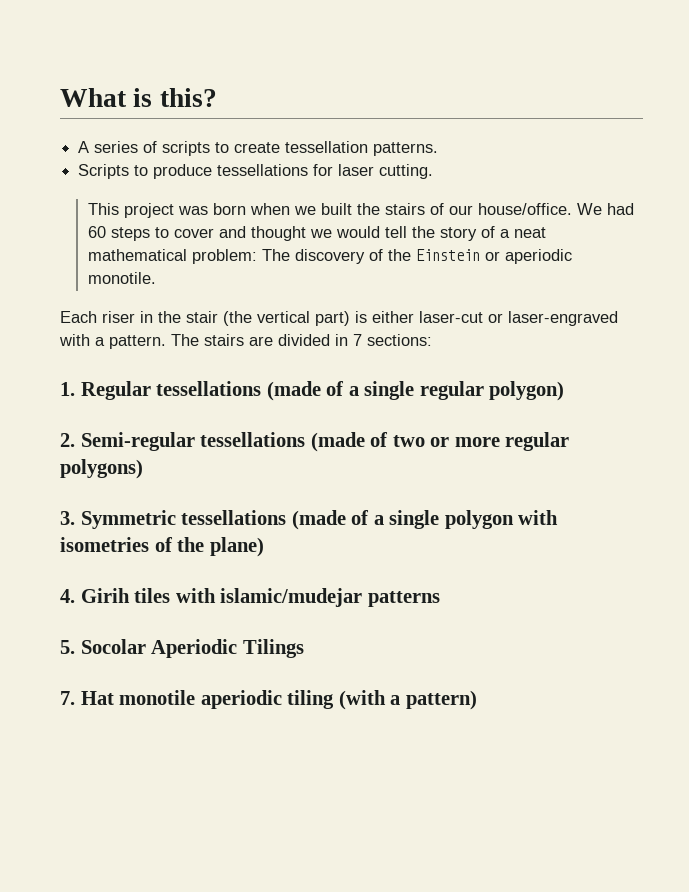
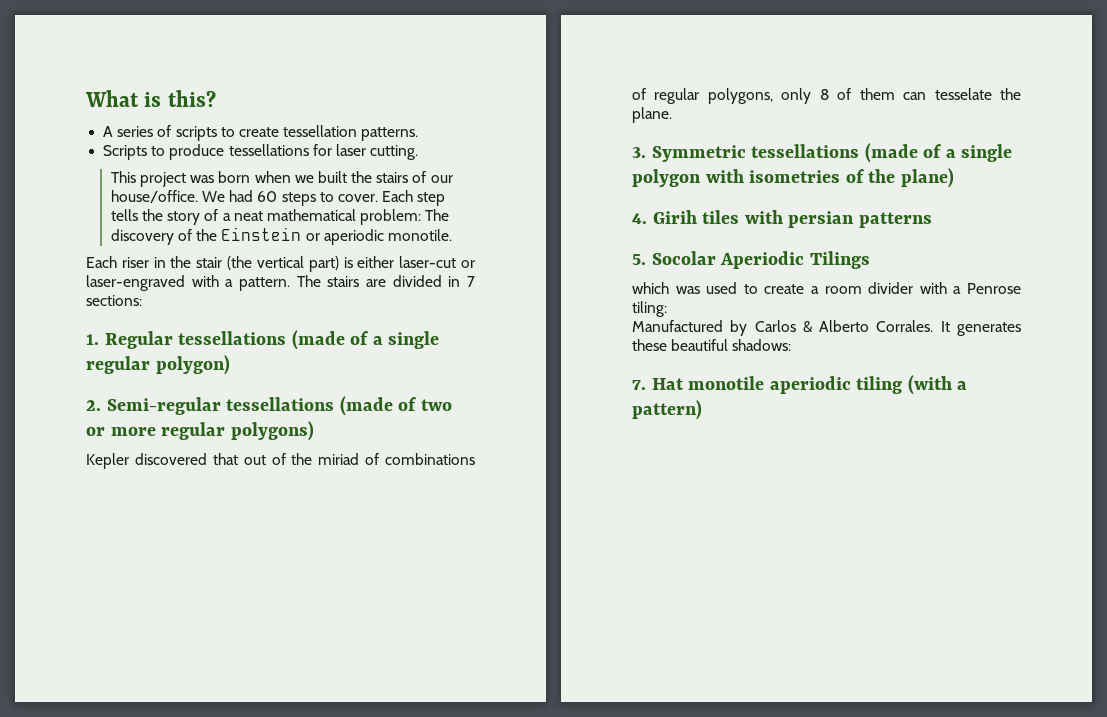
[173,226,407,241] cover and thought we would tell -> [337,190,446,206] [110,209,138,221] cover. Each step tells
(143, 469) none -> [86,453,475,469] [632,88,1021,104] [632,107,672,123] // Kepler discovered that out of the miriad of combinations of regular polygons, only 8 of them can tesselate the plane.
[220,588,363,607] islamic/mudejar -> [788,211,855,228] persian
(304, 648) none -> [632,282,1021,294] [632,301,667,317] [632,320,1021,336] [632,339,792,351] // which was used to create a room divider with a Penrose tiling: // Manufactured by Carlos & Alberto Corrales. It generates these beautiful shadows:

